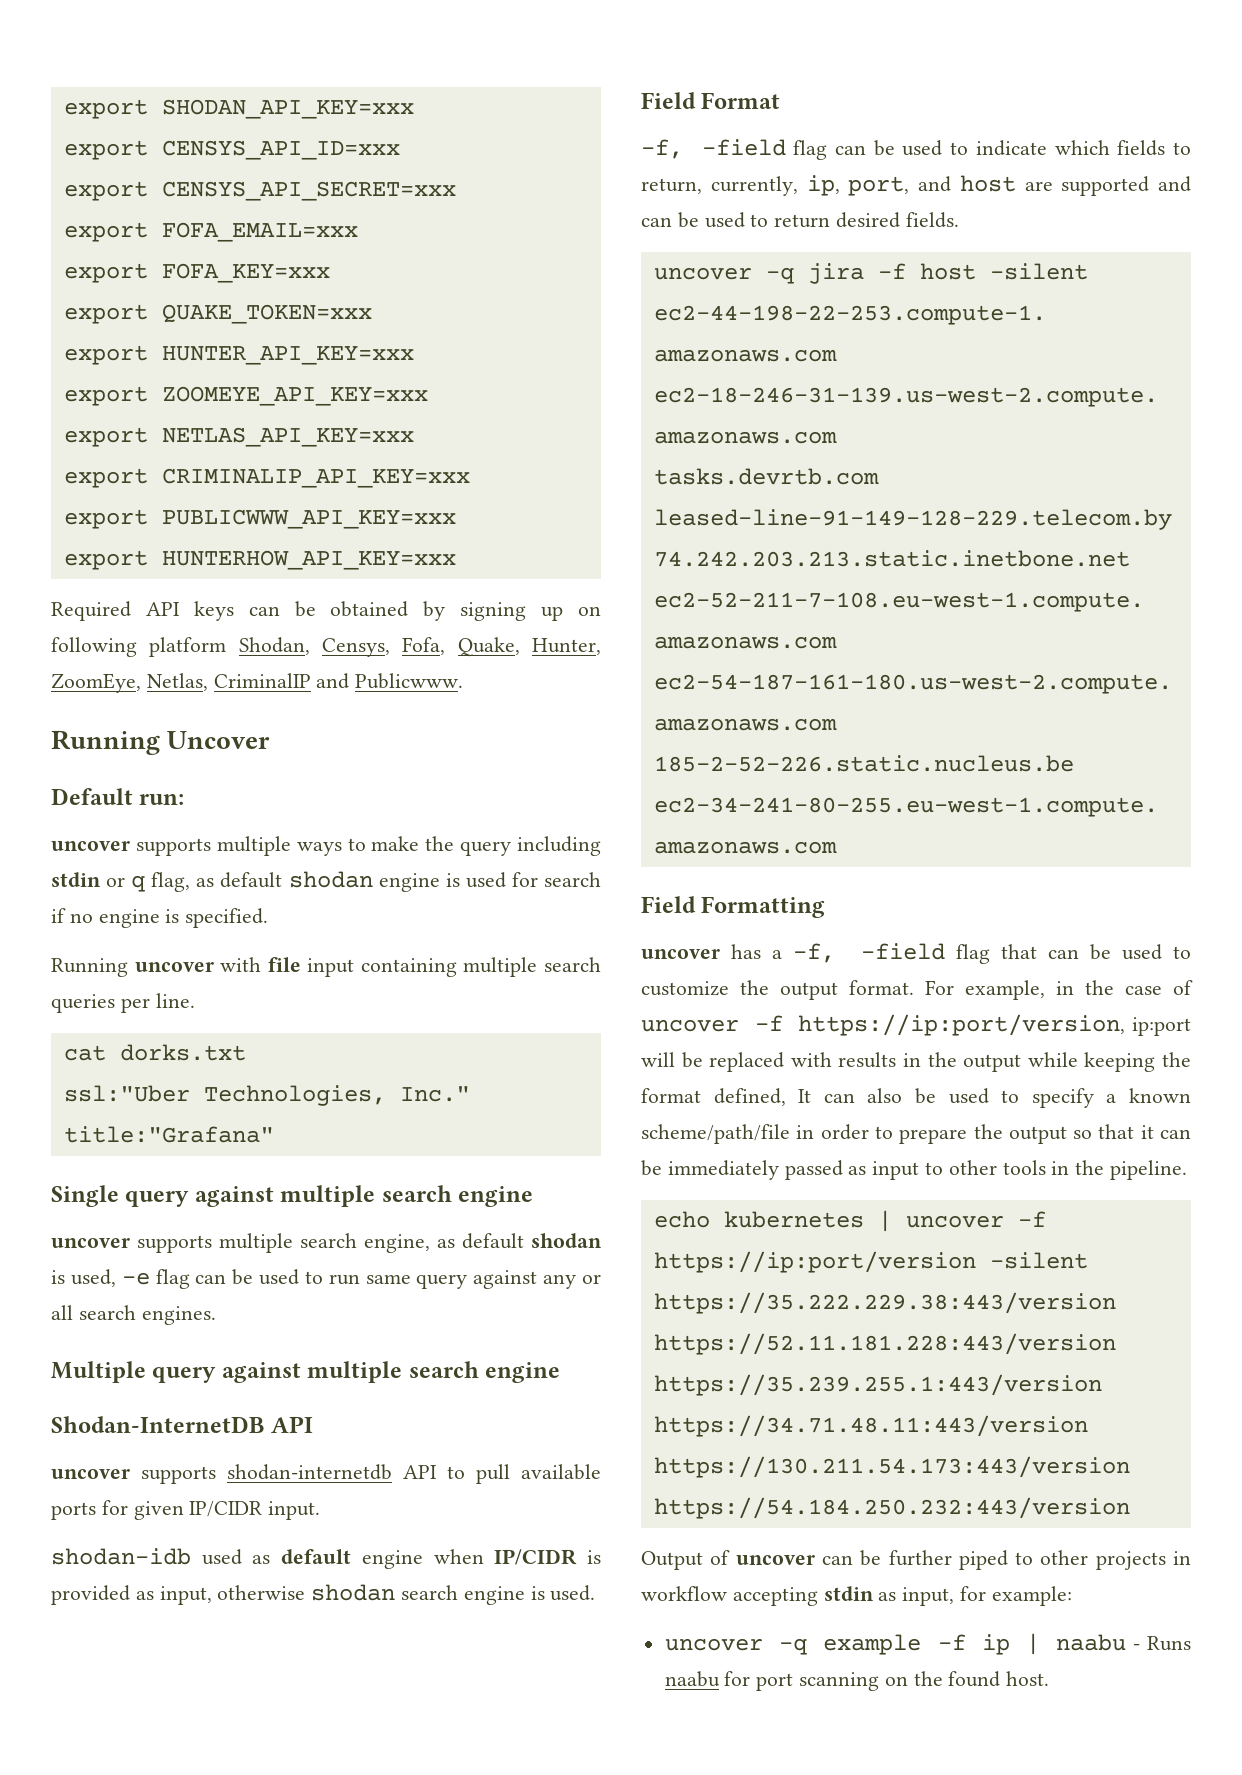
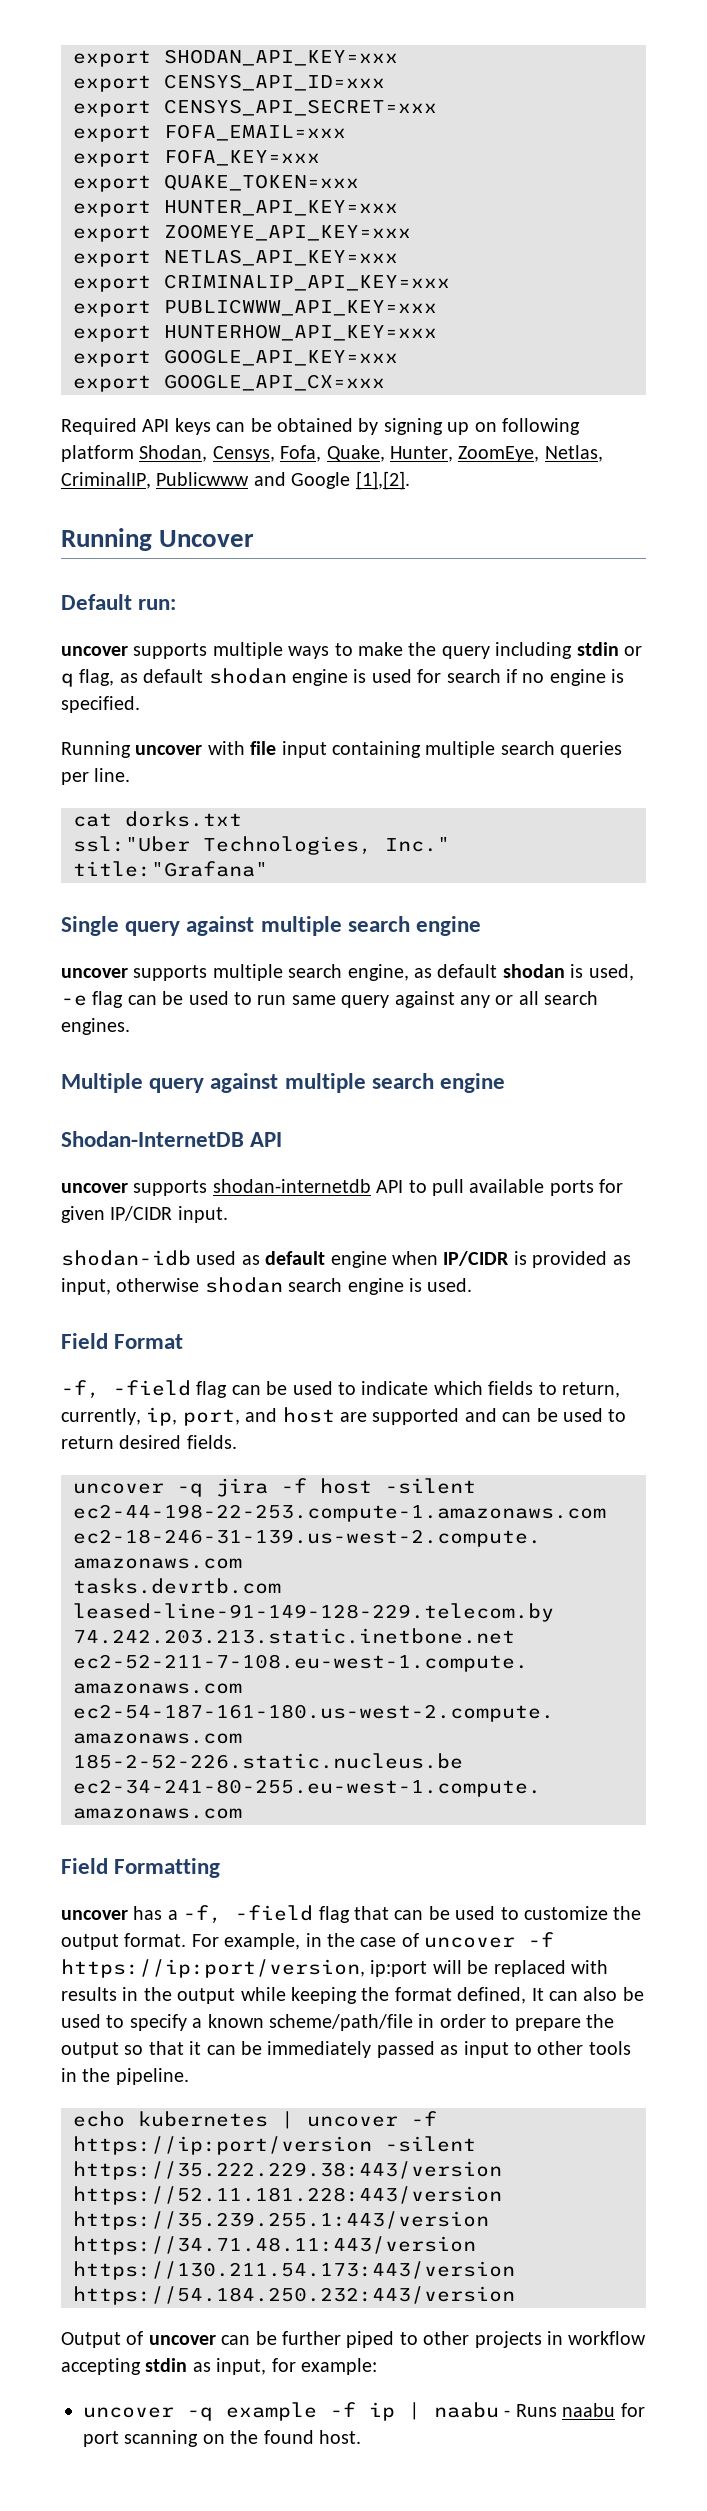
(456, 560) none -> [73,349,398,367] [73,374,385,392] // export GOOGLE_API_KEY=xxx // export GOOGLE_API_CX=xxx
[213,673,464,689] CriminalIP and Publicwww. -> [61,471,410,490] CriminalIP, Publicwww and Google [1],[2].

